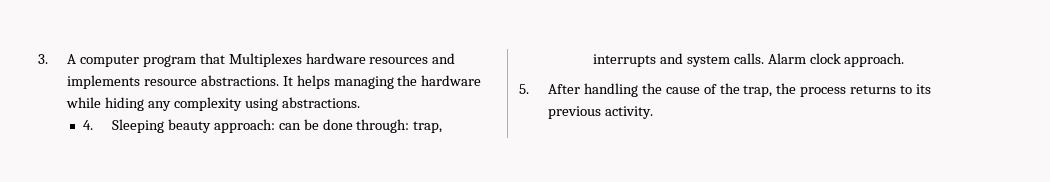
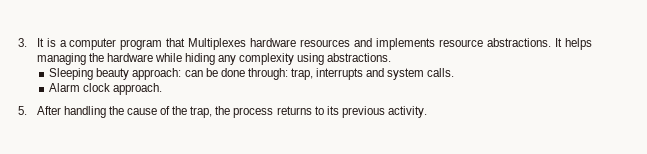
[66,54,76,64] A -> [36,38,67,47] It is a
[82,120,93,130] 4. -> (392, 57) none
(764, 58) none -> (455, 72) //

